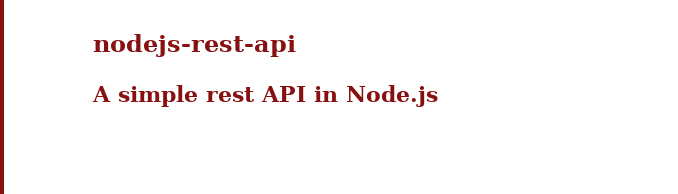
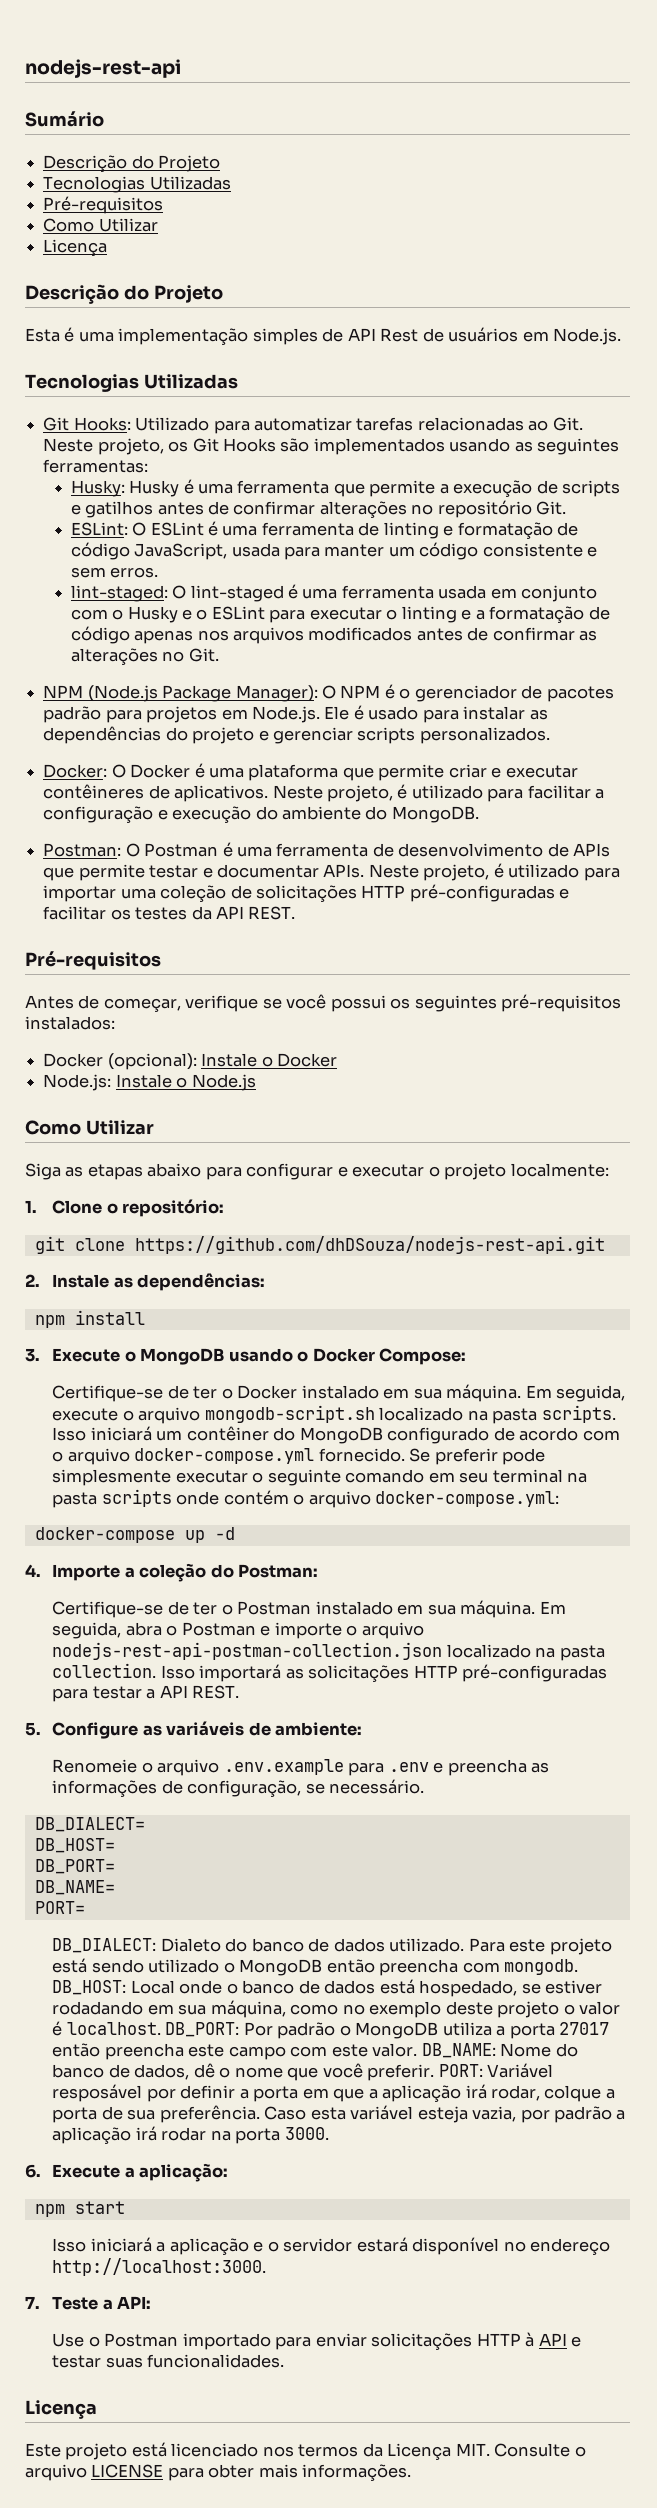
[92,85,438,107] A simple rest API in Node.js -> [25,111,104,127] [43,155,221,172] [43,176,231,193] [43,196,164,214] [43,218,158,232] [43,239,108,256] [25,284,223,304] [25,327,622,345] [25,374,238,392] [43,417,583,434] [43,438,620,455] [43,459,149,473] [70,479,621,497] [70,500,567,518] [70,521,579,539] [70,542,598,560] [70,567,159,578] [70,584,598,602] [70,606,610,623] [70,626,598,644] [70,648,219,665] [43,684,614,702] [43,705,548,723] [43,726,550,744] [43,763,578,781] [43,784,605,802] [43,806,479,823] [43,842,611,857] [43,863,620,881] [43,884,570,902] [43,906,296,920] [25,951,161,970] [25,994,622,1012] [25,1016,115,1030] [43,1053,337,1070] [43,1074,256,1091] [25,1120,154,1135] [25,1163,609,1180] [25,1199,225,1217] [34,1236,605,1254] [25,1273,266,1291] [34,1310,145,1328] [25,1348,467,1365] [52,1384,626,1402] [52,1405,616,1424] [52,1426,620,1444] [52,1448,546,1465] [52,1469,588,1486] [52,1489,560,1508] [34,1527,235,1543] [25,1563,319,1582] [52,1600,566,1618] [52,1622,424,1639] [52,1642,605,1661] [52,1663,608,1682] [52,1685,240,1702] [25,1721,363,1739] [52,1759,550,1776] [52,1779,425,1797] [34,1817,145,1832] [34,1838,115,1853] [34,1859,115,1874] [34,1880,115,1895] [34,1901,85,1914] [52,1938,612,1955] [52,1958,579,1976] [52,1979,603,1997] [52,2000,621,2018] [52,2021,610,2039] [52,2043,578,2060] [52,2063,554,2081] [52,2084,615,2102] [52,2105,626,2123] [52,2126,329,2144] [25,2163,229,2182] [34,2201,125,2217] [52,2237,611,2255] [52,2258,267,2276] [25,2296,152,2310] [52,2332,582,2350] [52,2354,285,2368] [25,2400,97,2419] [25,2442,586,2460] [25,2464,412,2481] Sumário // Descrição do Projeto // Tecnologias Utilizadas // Pré-requisitos // Como Utilizar // Licença // Descrição do Projeto // Esta é uma implementação simples de API Rest de usuários em Node.js. // Tecnologias Utilizadas // Git Hooks: Utilizado para automatizar tarefas relacionadas ao Git. Neste projeto, os Git Hooks são implementados usando as seguintes ferramentas: // Husky: Husky é uma ferramenta que permite a execução de scripts e gatilhos antes de confirmar alterações no repositório Git. // ESLint: O ESLint é uma ferramenta de linting e formatação de código JavaScript, usada para manter um código consistente e sem erros. // lint-staged: O lint-staged é uma ferramenta usada em conjunto com o Husky e o ESLint para executar o linting e a formatação de código apenas nos arquivos modificados antes de confirmar as alterações no Git. // NPM (Node.js Package Manager): O NPM é o gerenciador de pacotes padrão para projetos em Node.js. Ele é usado para instalar as dependências do projeto e gerenciar scripts personalizados. // Docker: O Docker é uma plataforma que permite criar e executar contêineres de aplicativos. Neste projeto, é utilizado para facilitar a configuração e execução do ambiente do MongoDB. // Postman: O Postman é uma ferramenta de desenvolvimento de APIs que permite testar e documentar APIs. Neste projeto, é utilizado para importar uma coleção de solicitações HTTP pré-configuradas e facilitar os testes da API REST. // Pré-requisitos // Antes de começar, verifique se você possui os seguintes pré-requisitos instalados: // Docker (opcional): Instale o Docker // Node.js: Instale o Node.js // Como Utilizar // Siga as etapas abaixo para configurar e executar o projeto localmente: // 1. Clone o repositório: // git clone https://github.com/dhDSouza/nodejs-rest-api.git // 2. Instale as dependências: // npm install // 3. Execute o MongoDB usando o Docker Compose: // Certifique-se de ter o Docker instalado em sua máquina. Em seguida, execute o arquivo mongodb-script.sh localizado na pasta scripts. Isso iniciará um contêiner do MongoDB configurado de acordo com o arquivo docker-compose.yml fornecido. Se preferir pode simplesmente executar o seguinte comando em seu terminal na pasta scripts onde contém o arquivo docker-compose.yml: // docker-compose up -d // 4. Importe a coleção do Postman: // Certifique-se de ter o Postman instalado em sua máquina. Em seguida, abra o Postman e importe o arquivo nodejs-rest-api-postman-collection.json localizado na pasta collection. Isso importará as solicitações HTTP pré-configuradas para testar a API REST. // 5. Configure as variáveis de ambiente: // Renomeie o arquivo .env.example para .env e preencha as informações de configuração, se necessário. // DB_DIALECT= // DB_HOST= // DB_PORT= // DB_NAME= // PORT= // DB_DIALECT: Dialeto do banco de dados utilizado. Para este projeto está sendo utilizado o MongoDB então preencha com mongodb. DB_HOST: Local onde o banco de dados está hospedado, se estiver rodadando em sua máquina, como no exemplo deste projeto o valor é localhost. DB_PORT: Por padrão o MongoDB utiliza a porta 27017 então preencha este campo com este valor. DB_NAME: Nome do banco de dados, dê o nome que você preferir. PORT: Variável resposável por definir a porta em que a aplicação irá rodar, colque a porta de sua preferência. Caso esta variável esteja vazia, por padrão a aplicação irá rodar na porta 3000. // 6. Execute a aplicação: // npm start // Isso iniciará a aplicação e o servidor estará disponível no endereço http://localhost:3000. // 7. Teste a API: // Use o Postman importado para enviar solicitações HTTP à API e testar suas funcionalidades. // Licença // Este projeto está licenciado nos termos da Licença MIT. Consulte o arquivo LICENSE para obter mais informações.

